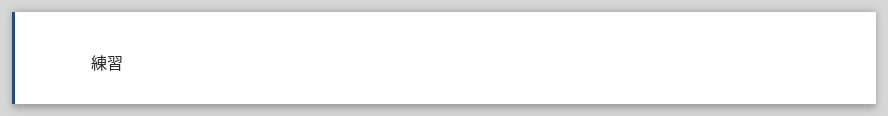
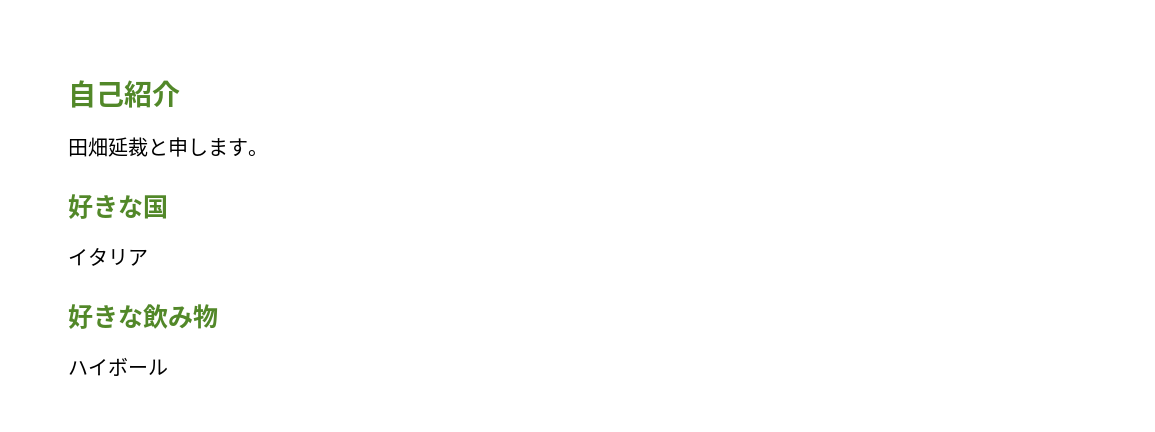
[91,55,123,71] 練習 -> [68,80,180,108] [68,137,268,157] [68,194,168,219] [68,247,148,266] [68,304,218,329] [68,357,168,376] 自己紹介 // 田畑延裁と申します。 // 好きな国 // イタリア // 好きな飲み物 // ハイボール

